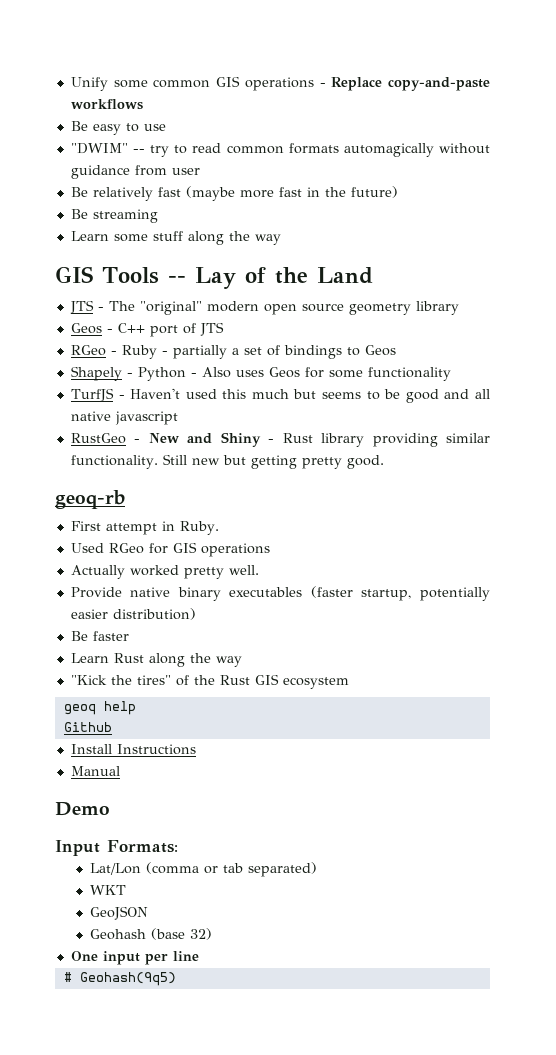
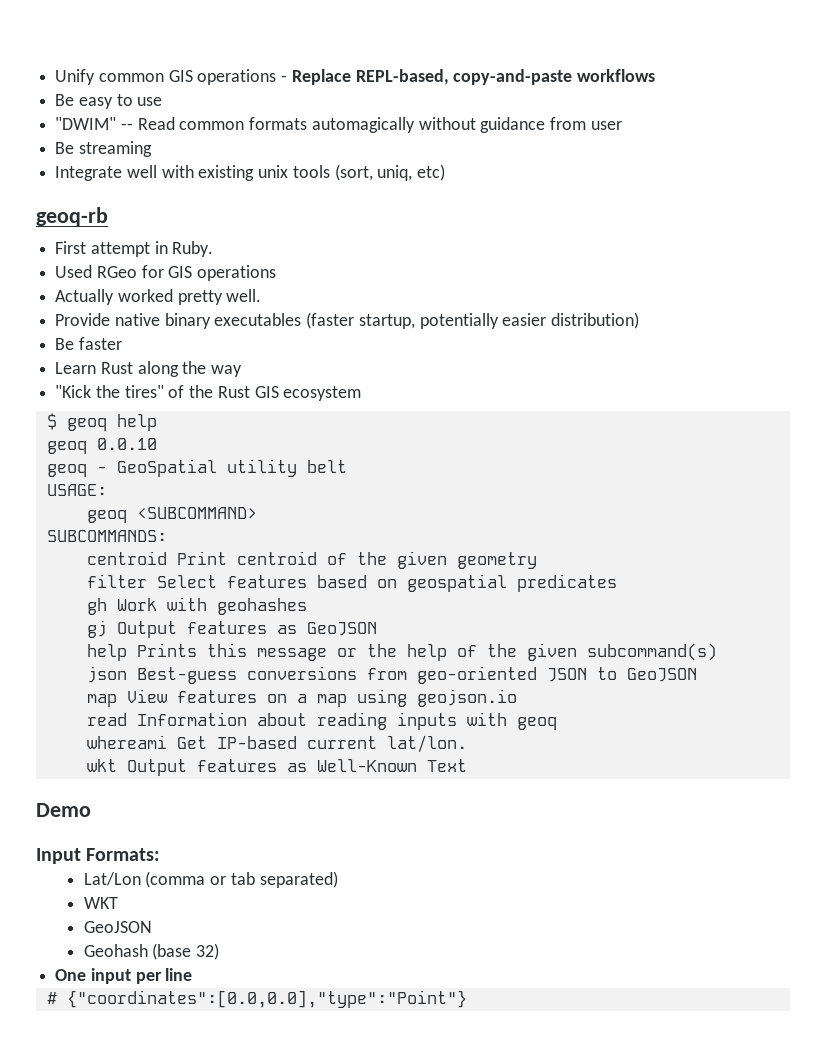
[113,80,148,88] some -> (96, 77) none
(383, 84) none -> [355,69,449,85] REPL-based,
[150,143,222,157] try to read -> [137,117,175,130] Read
[92,186,398,201] [70,209,158,223] [70,231,281,245] [55,266,373,289] [69,300,459,315] [70,322,224,337] [70,345,396,359] [70,366,451,381] [70,388,491,403] [70,411,178,425] [70,432,490,447] [70,454,384,469] relatively fast (maybe more fast in the future) // Be streaming // Learn some stuff along the way // GIS Tools -- Lay of the Land // JTS - The "original" modern open source geometry library // Geos - C++ port of JTS // RGeo - Ruby - partially a set of bindings to Geos // Shapely - Python - Also uses Geos for some functionality // TurfJS - Haven't used this much but seems to be good and all native javascript // RustGeo - New and Shiny - Rust library providing similar functionality. Still new but getting pretty good. -> [78,141,152,157] [55,164,446,181] streaming // Integrate well with existing unix tools (sort, uniq, etc)
(349, 683) none -> [46,413,57,430] $
[63,722,112,732] [70,744,196,755] [70,766,120,776] Github // Install Instructions // Manual -> [46,438,157,454] [46,459,347,477] [46,484,107,496] [86,507,257,523] [46,530,167,542] [86,551,537,569] [86,574,617,592] [86,597,307,615] [86,620,377,638] [86,643,717,661] [86,666,697,684] [86,689,517,707] [86,712,557,730] [86,735,467,753] [86,759,467,776] geoq 0.0.10 // geoq - GeoSpatial utility belt // USAGE: // geoq <SUBCOMMAND> // SUBCOMMANDS: // centroid Print centroid of the given geometry // filter Select features based on geospatial predicates // gh Work with geohashes // gj Output features as GeoJSON // help Prints this message or the help of the given subcommand(s) // json Best-guess conversions from geo-oriented JSON to GeoJSON // map View features on a map using geojson.io // read Information about reading inputs with geoq // whereami Get IP-based current lat/lon. // wkt Output features as Well-Known Text
[79,972,176,986] Geohash(9q5) -> [66,990,467,1008] {"coordinates":[0.0,0.0],"type":"Point"}

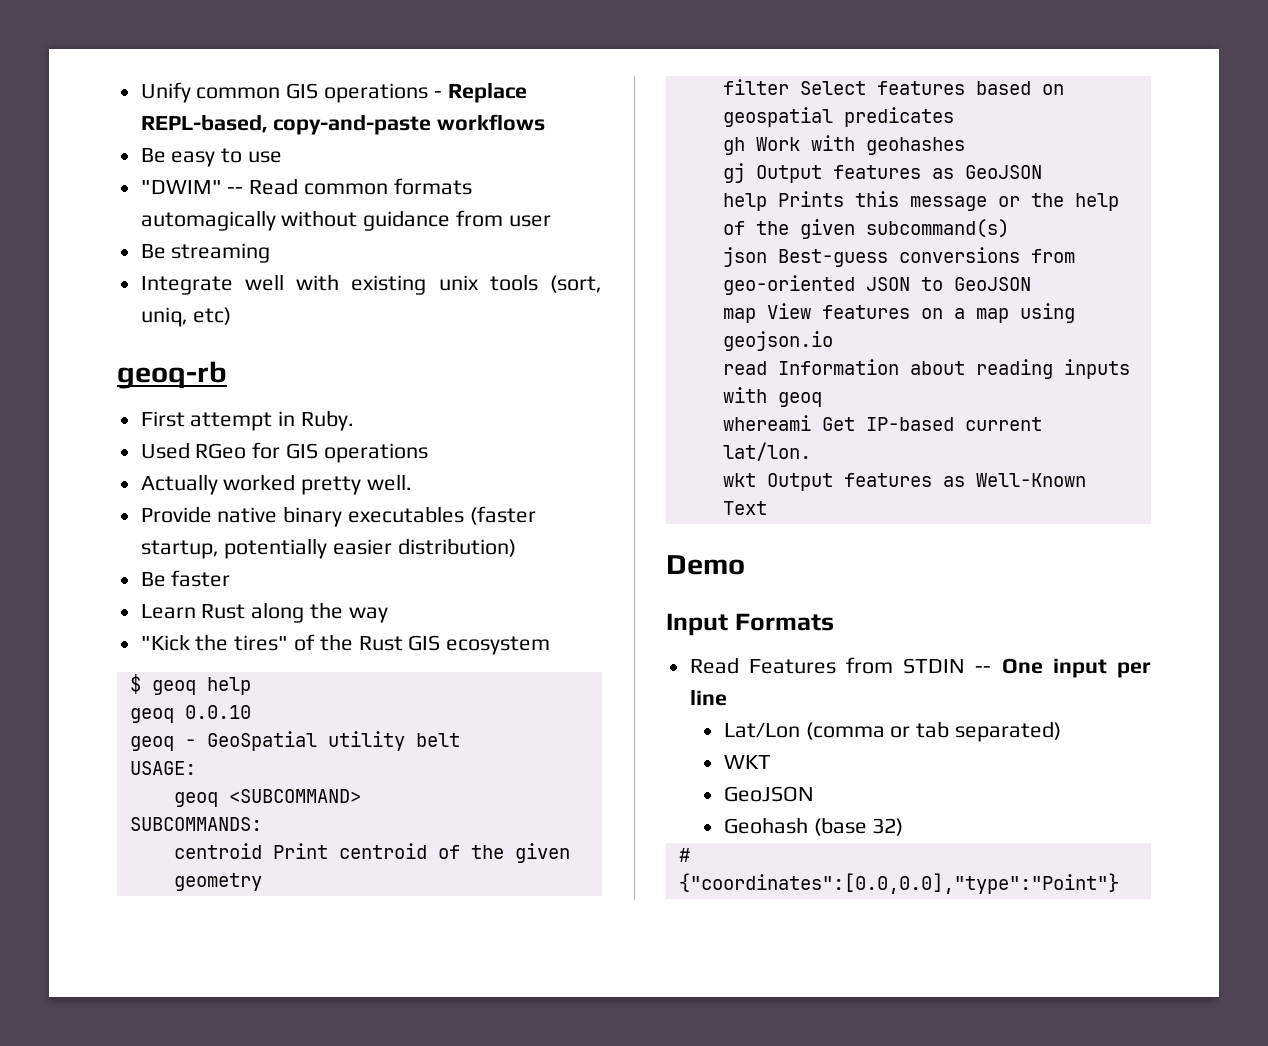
[86,848,161,861] Formats: -> [734,613,834,631] [689,657,1151,678] [689,689,727,706] Formats // Read Features from STDIN -- One input per line
[55,968,193,984] // One input per line -> (904, 827) none

